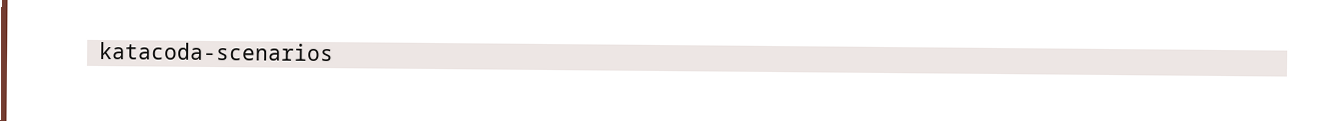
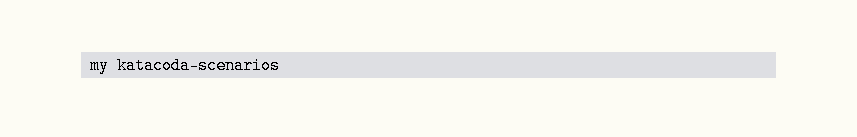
(99, 52) none -> [90,57,109,74] my

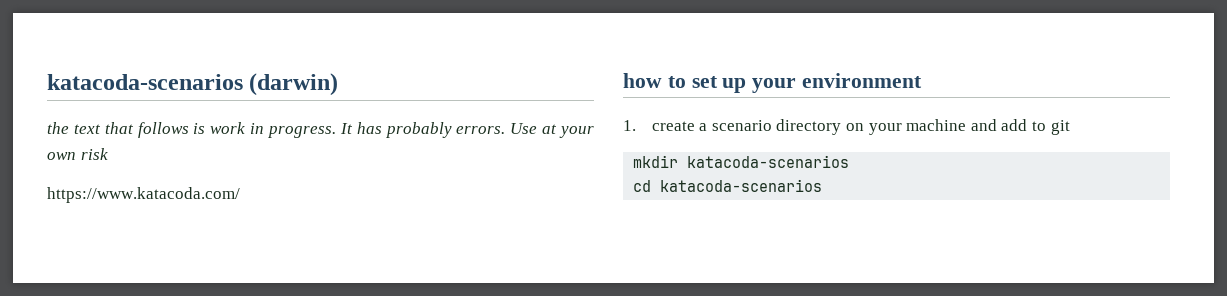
[90,57,109,74] my -> [47,73,339,96] [47,122,594,138] [47,148,108,160] [47,187,240,203] [623,73,923,93] [623,119,1070,135] [633,155,850,168] [633,180,652,192] katacoda-scenarios (darwin) // the text that follows is work in progress. It has probably errors. Use at your own risk // https://www.katacoda.com/ // how to set up your environment // 1. create a scenario directory on your machine and add to git // mkdir katacoda-scenarios // cd

